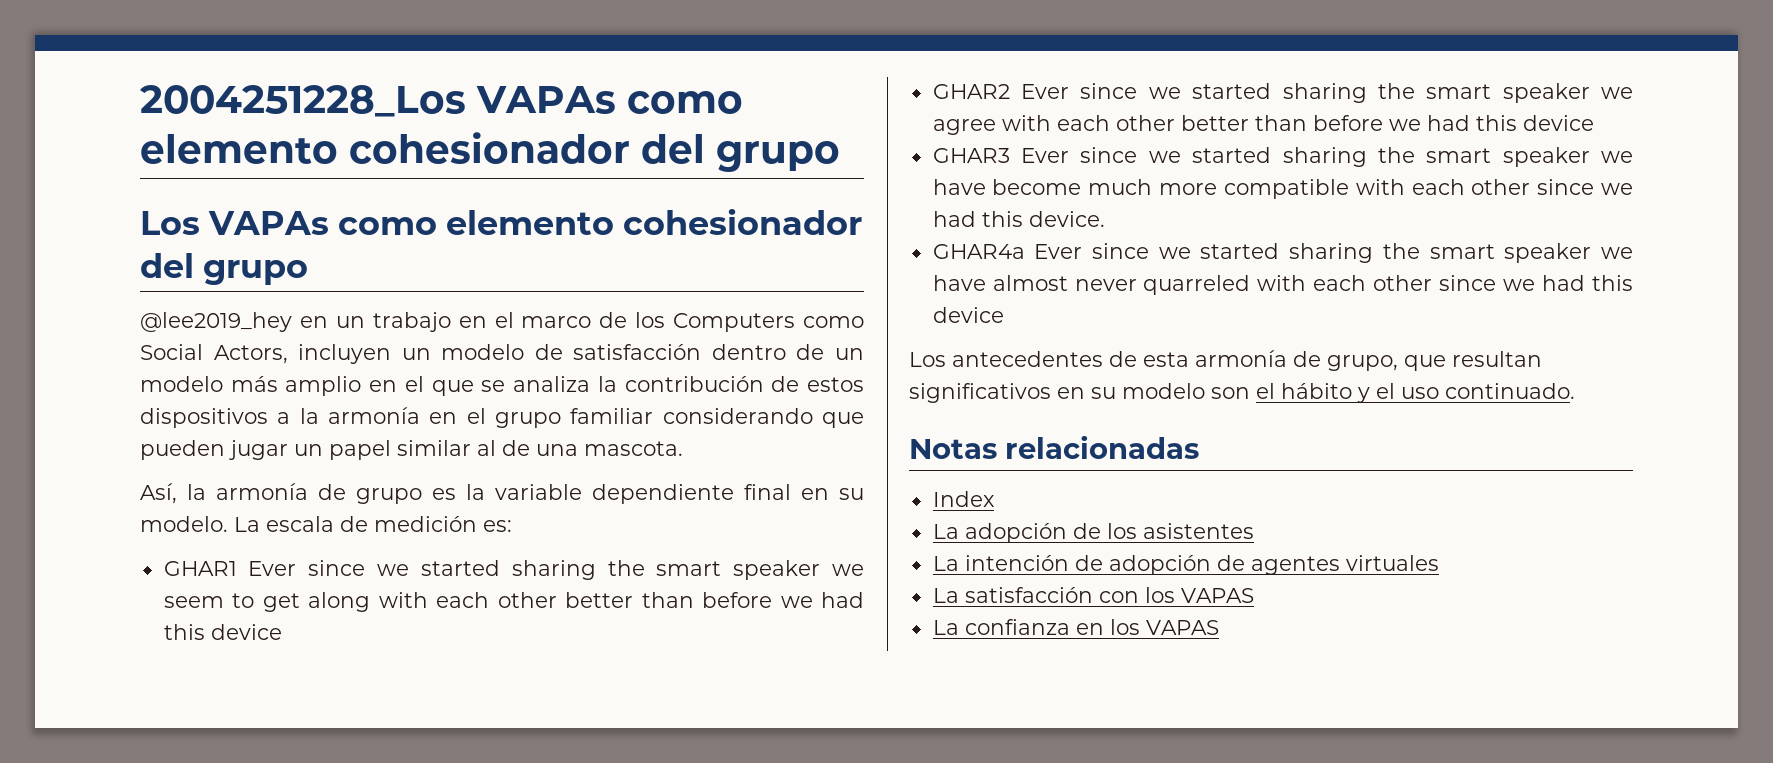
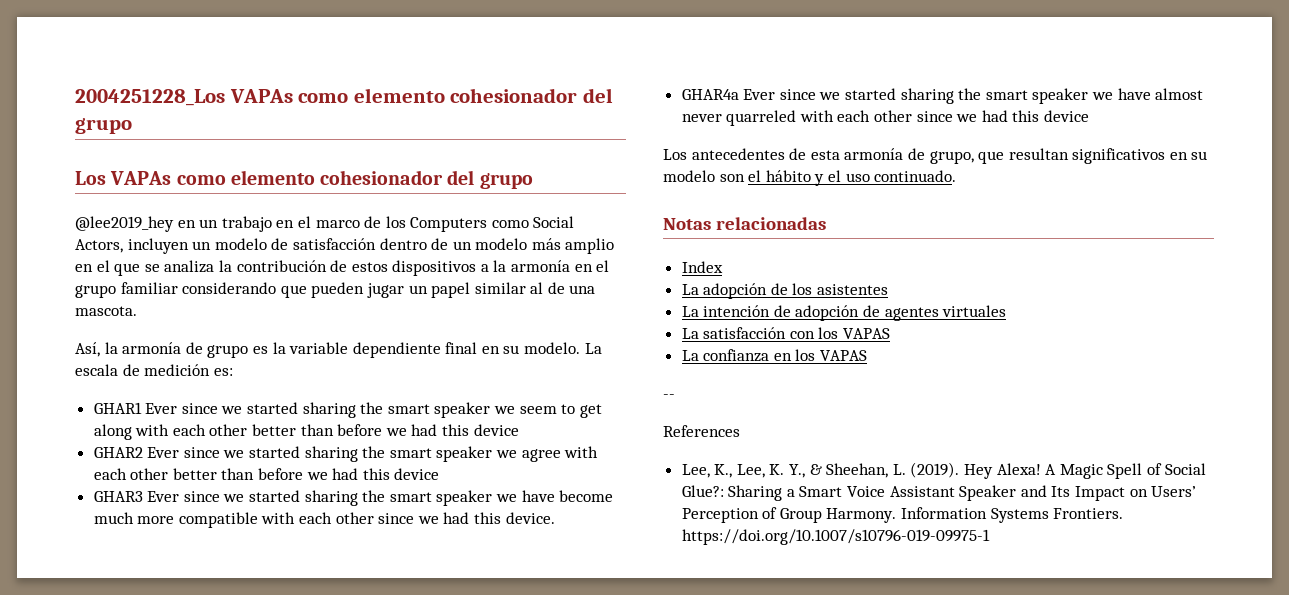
(1219, 627) none -> [663,394,675,399] [663,425,740,437] [681,462,1206,479] [681,485,1197,501] [681,507,1124,523] [681,529,990,545] // -- // References // Lee, K., Lee, K. Y., & Sheehan, L. (2019). Hey Alexa! A Magic Spell of Social Glue?: Sharing a Smart Voice Assistant Speaker and Its Impact on Users’ Perception of Group Harmony. Information Systems Frontiers. https://doi.org/10.1007/s10796-019-09975-1

